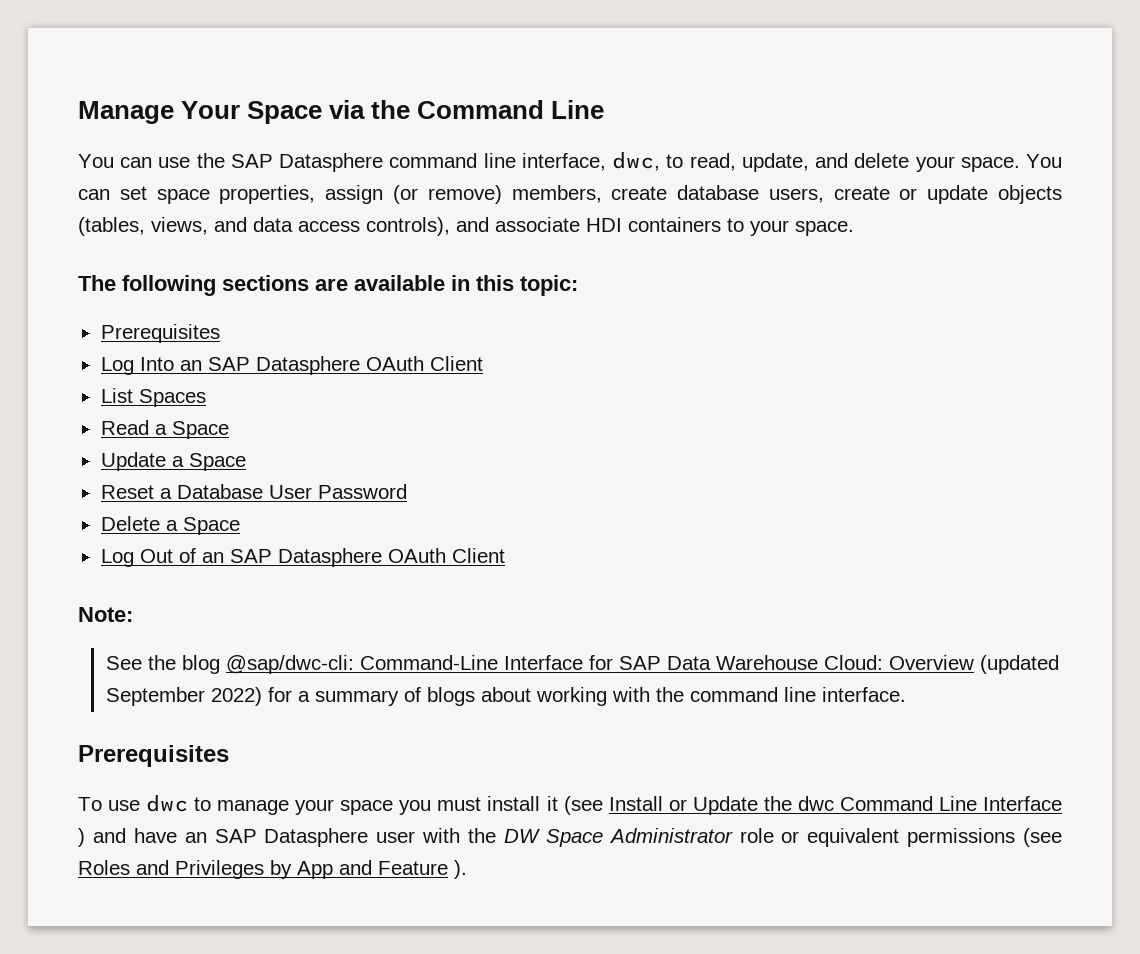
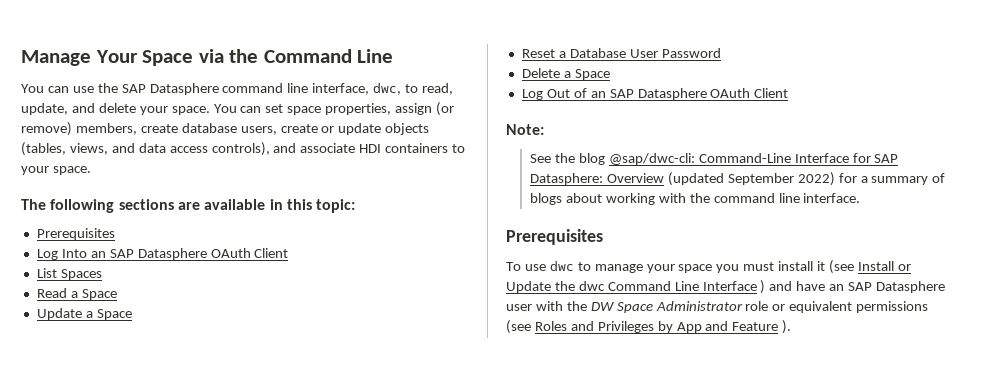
[666,655,883,670] Data Warehouse Cloud: -> [530,173,604,185] Datasphere:

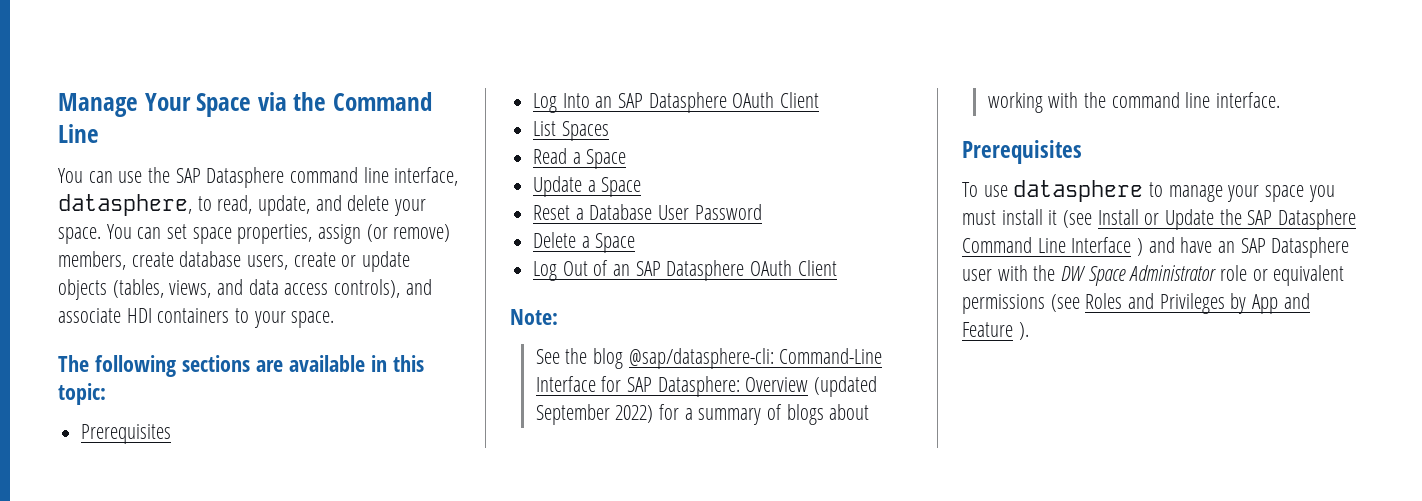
[373,83,402,95] dwc, -> [58,194,192,216] datasphere,
[608,153,695,165] @sap/dwc-cli: -> [628,348,774,369] @sap/datasphere-cli:
[549,261,574,271] dwc -> [1013,180,1144,202] datasphere
[578,281,605,291] dwc -> [1247,209,1357,230] SAP Datasphere

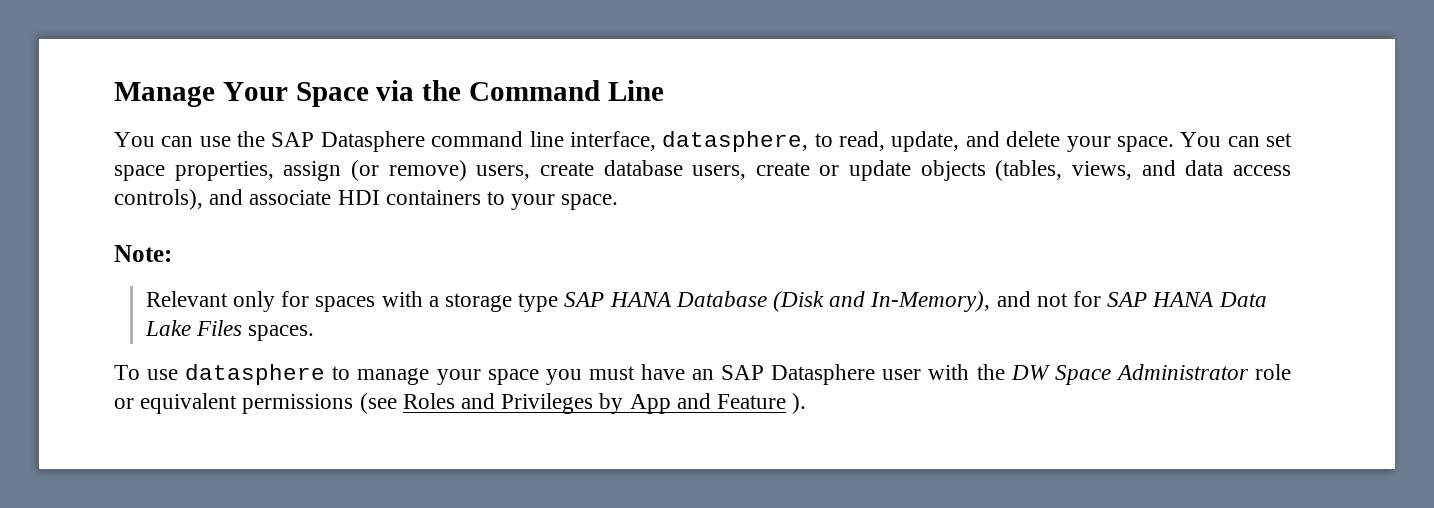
[58,251,126,270] members, -> [476,165,531,180] users,
[58,355,424,377] [58,383,106,405] [81,424,172,444] [533,92,820,113] [533,121,609,141] [533,148,627,169] [533,176,642,197] [533,204,762,220] [533,232,636,253] [533,260,837,281] [510,309,558,325] [535,348,883,369] [535,376,878,397] [535,404,870,425] [987,92,1281,113] [962,140,1082,164] The following sections are available in this topic: // Prerequisites // Log Into an SAP Datasphere OAuth Client // List Spaces // Read a Space // Update a Space // Reset a Database User Password // Delete a Space // Log Out of an SAP Datasphere OAuth Client // Note: // See the blog @sap/datasphere-cli: Command-Line Interface for SAP Datasphere: Overview (updated September 2022) for a summary of blogs about working with the command line interface. // Prerequisites -> [114,245,172,262] [145,291,1267,312] [144,320,315,341] Note: // Relevant only for spaces with a storage type SAP HANA Database (Disk and In-Memory), and not for SAP HANA Data Lake Files spaces.
[1001,209,1357,230] [962,237,1175,256] install it (see Install or Update the SAP Datasphere Command Line Interface ) and -> (635, 373) none

